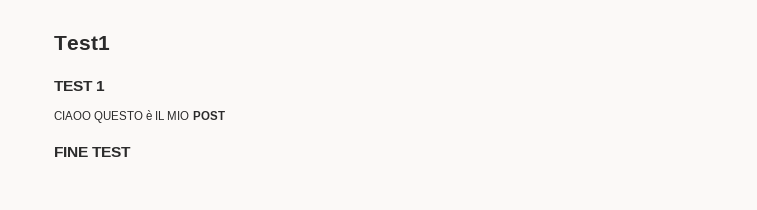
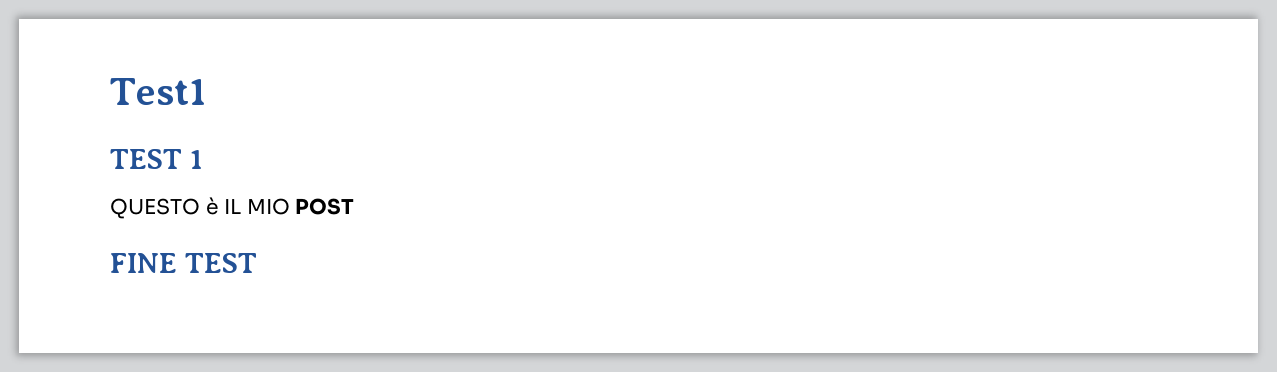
[54,111,91,120] CIAOO -> (203, 159) none

